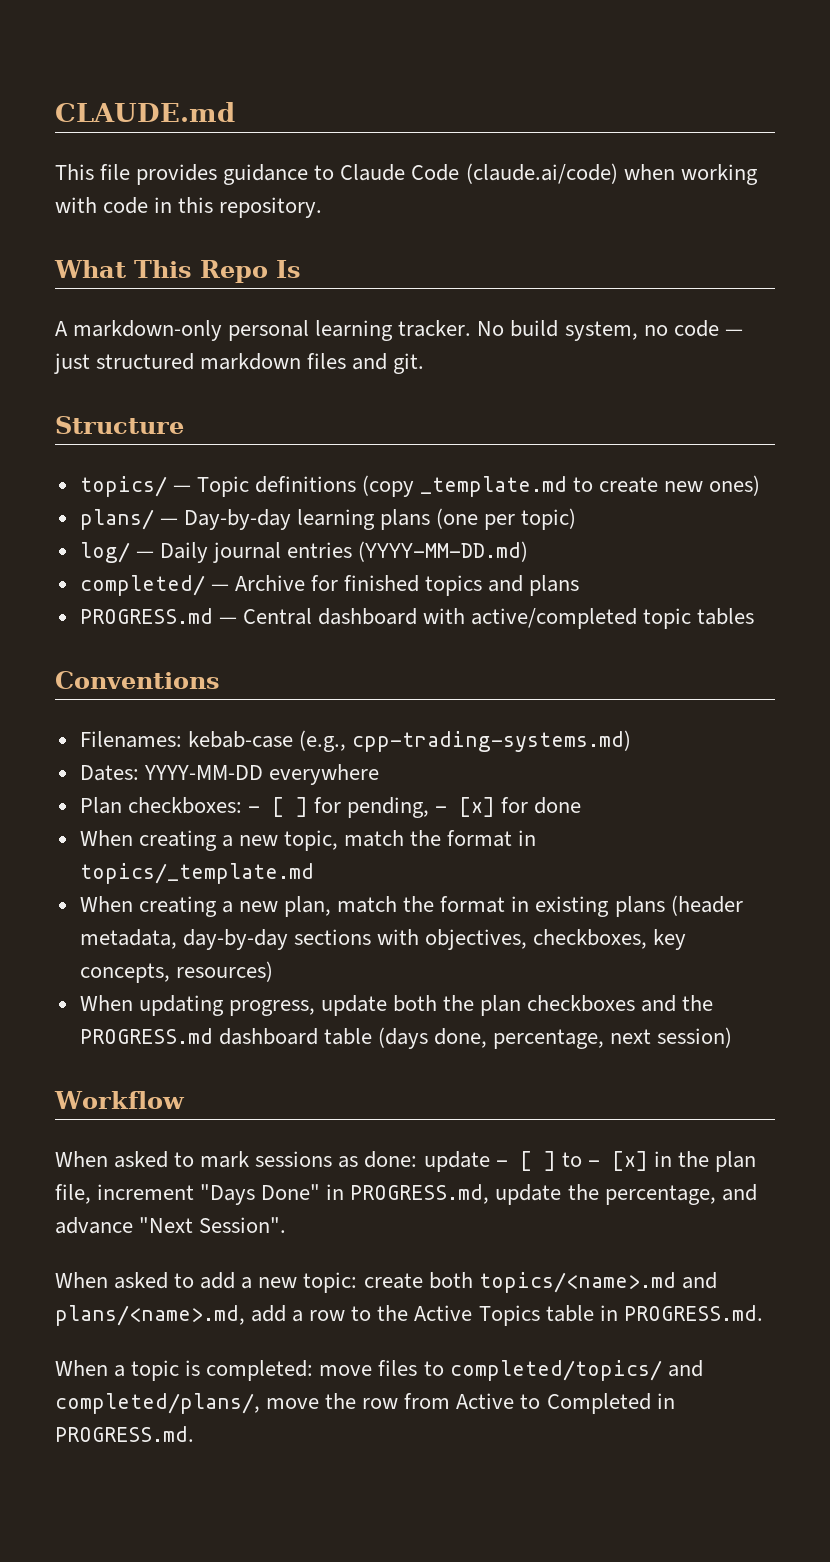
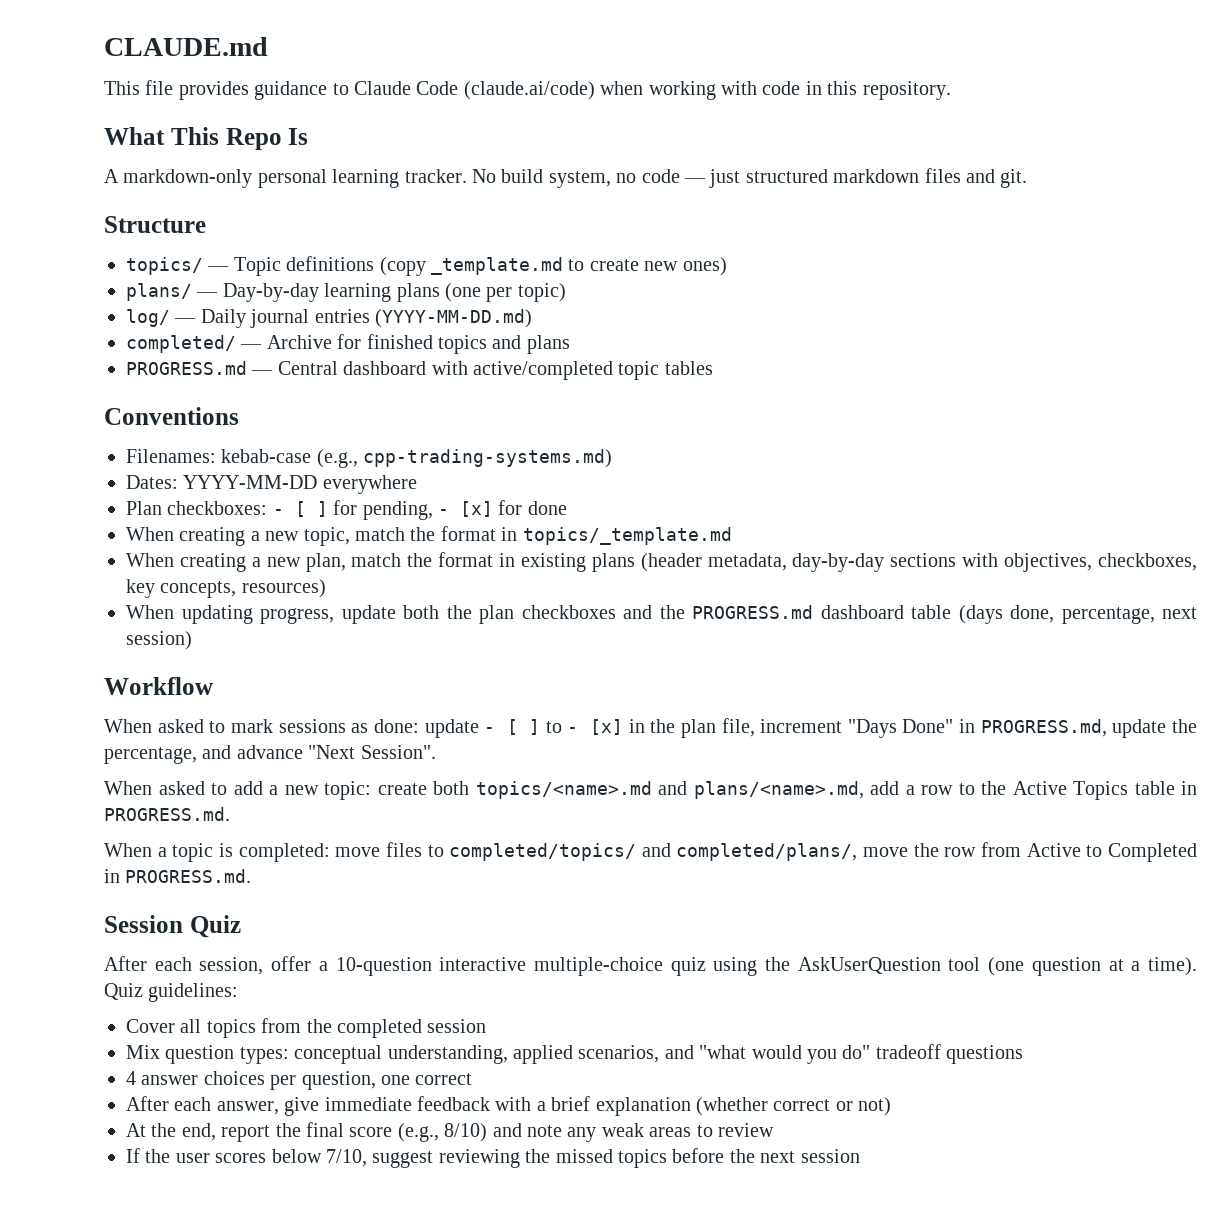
(194, 1434) none -> [104,915,241,938] [104,956,1198,976] [104,983,239,1002] [126,1018,487,1038] [126,1044,1024,1064] [126,1071,473,1090] [126,1096,892,1116] [126,1122,774,1142] [126,1148,860,1168] // Session Quiz // After each session, offer a 10-question interactive multiple-choice quiz using the AskUserQuestion tool (one question at a time). Quiz guidelines: // Cover all topics from the completed session // Mix question types: conceptual understanding, applied scenarios, and "what would you do" tradeoff questions // 4 answer choices per question, one correct // After each answer, give immediate feedback with a brief explanation (whether correct or not) // At the end, report the final score (e.g., 8/10) and note any weak areas to review // If the user scores below 7/10, suggest reviewing the missed topics before the next session

